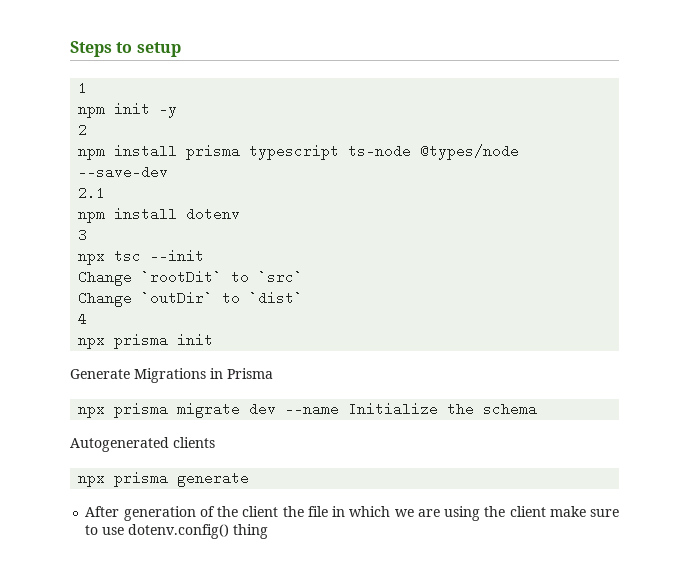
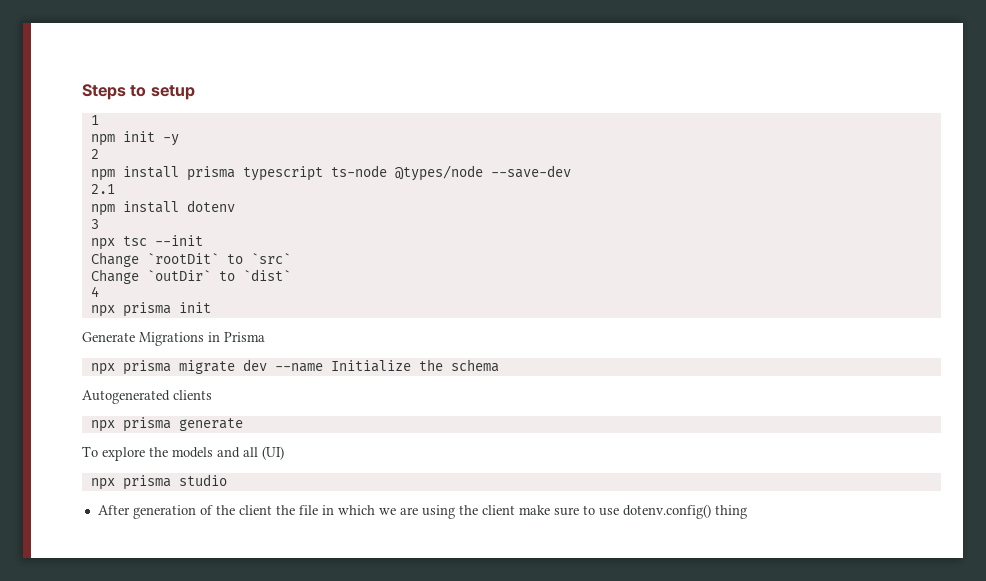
(250, 479) none -> [82,446,284,461] [90,474,227,490] // To explore the models and all (UI) // npx prisma studio

